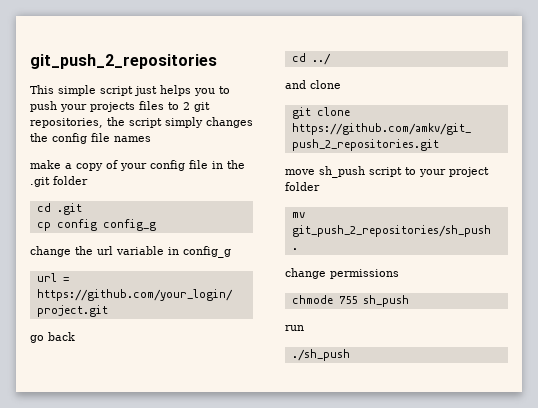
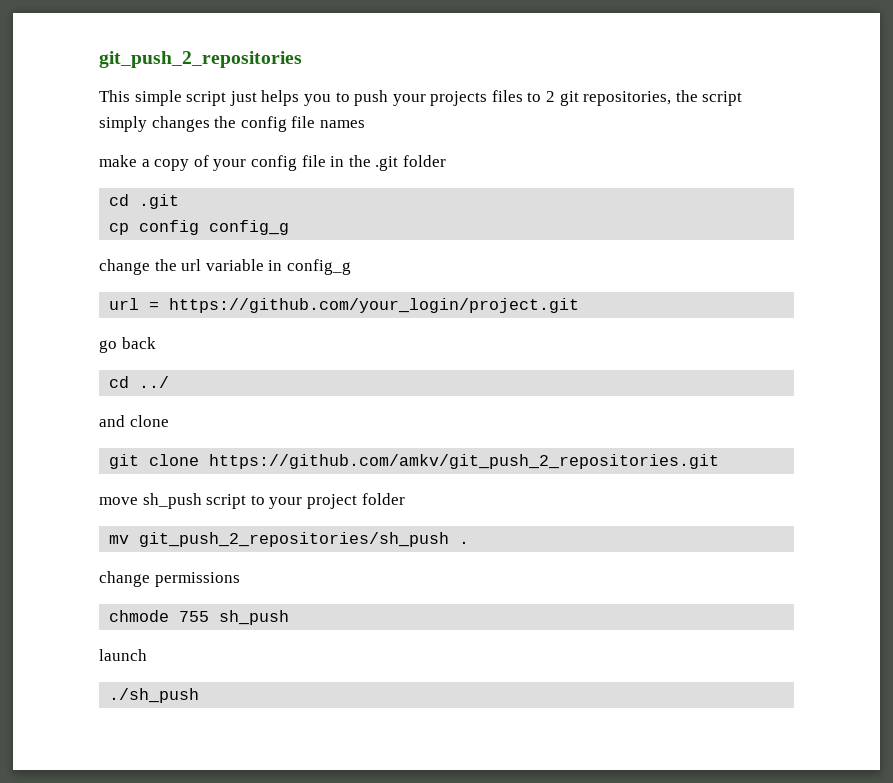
[285,325,304,331] run -> [99,649,147,661] launch

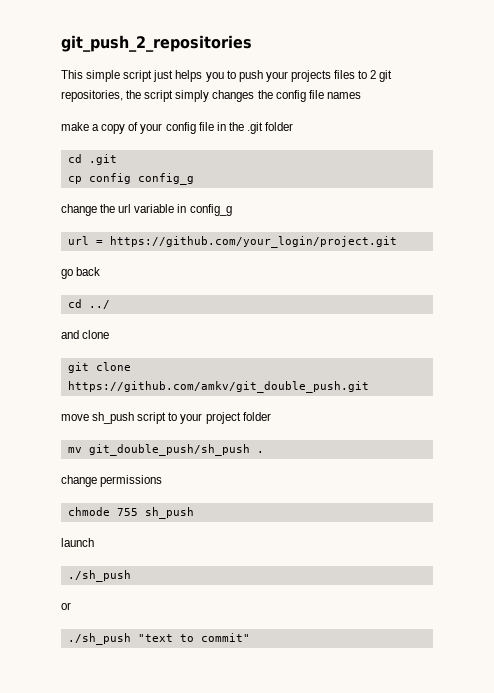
[209,454,720,469] https://github.com/amkv/git_push_2_repositories.git -> [67,381,369,393] https://github.com/amkv/git_double_push.git
[139,532,450,547] git_push_2_repositories/sh_push -> [88,444,250,456] git_double_push/sh_push
(200, 695) none -> [61,602,71,610] [67,633,250,645] // or // ./sh_push "text to commit"

